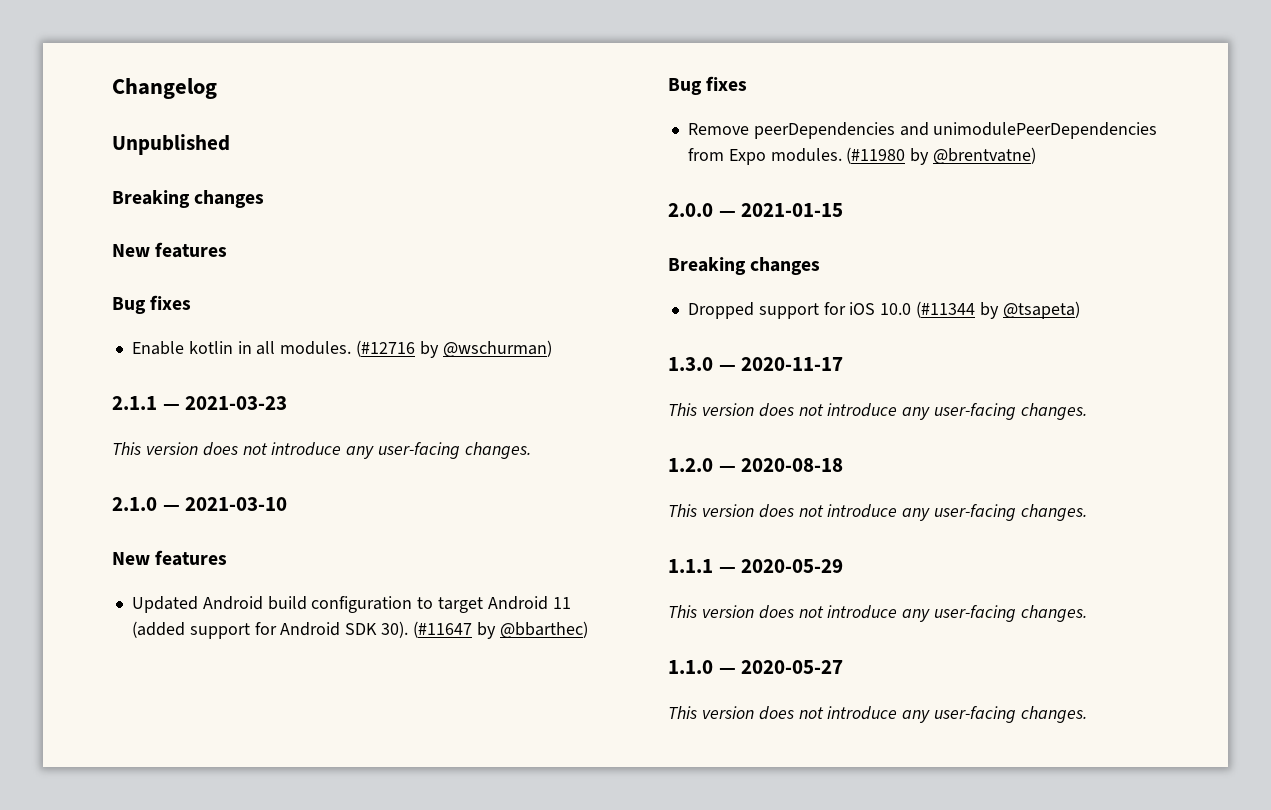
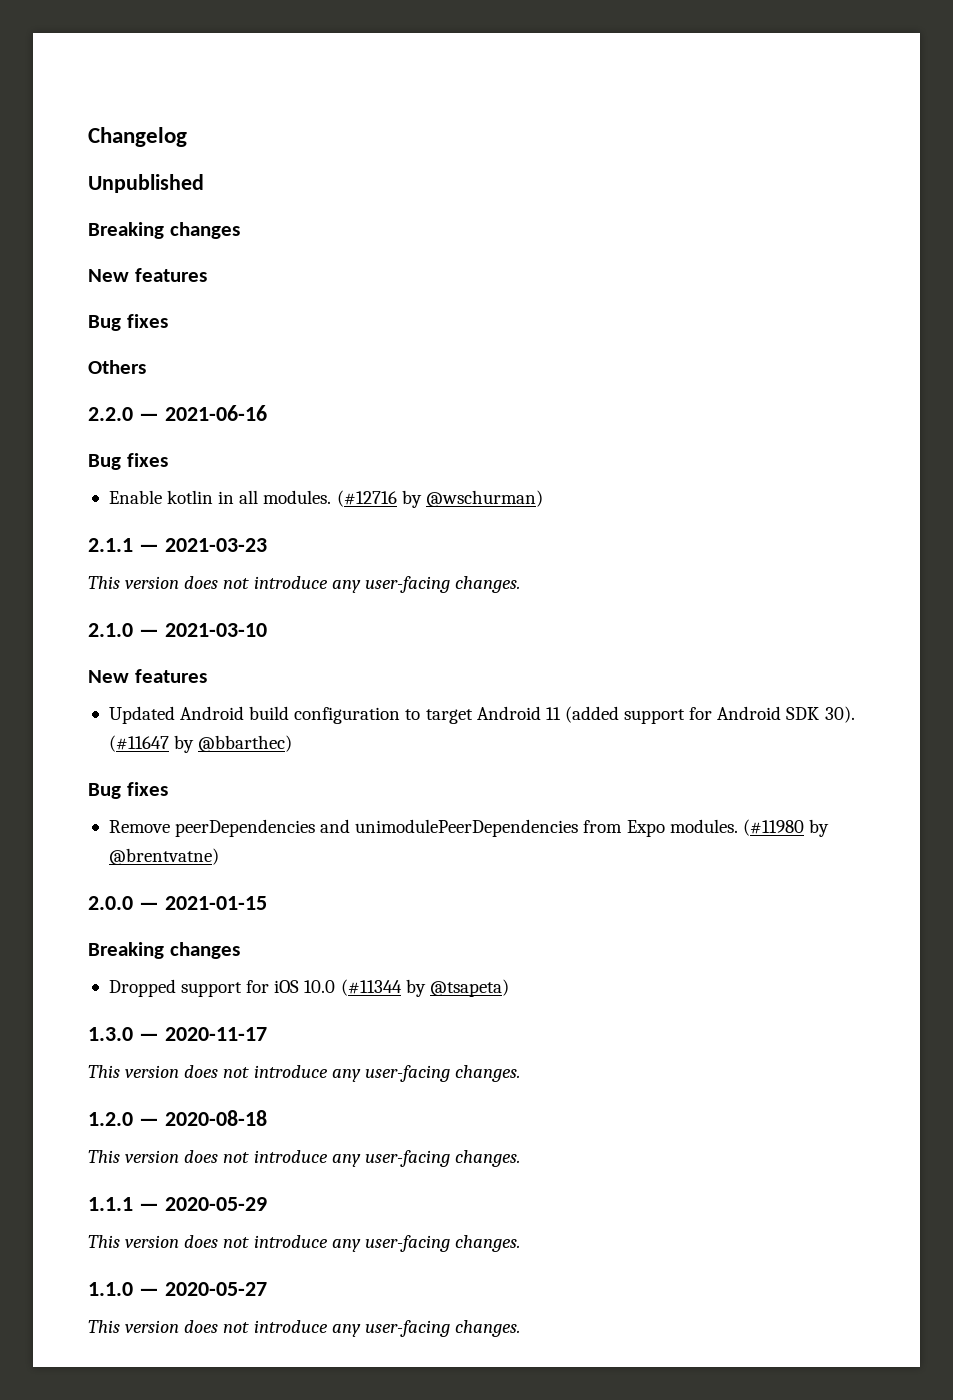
(192, 302) none -> [88,360,146,374] [88,405,267,421] [88,453,168,470] // Others // 2.2.0 — 2021-06-16 // Bug fixes

